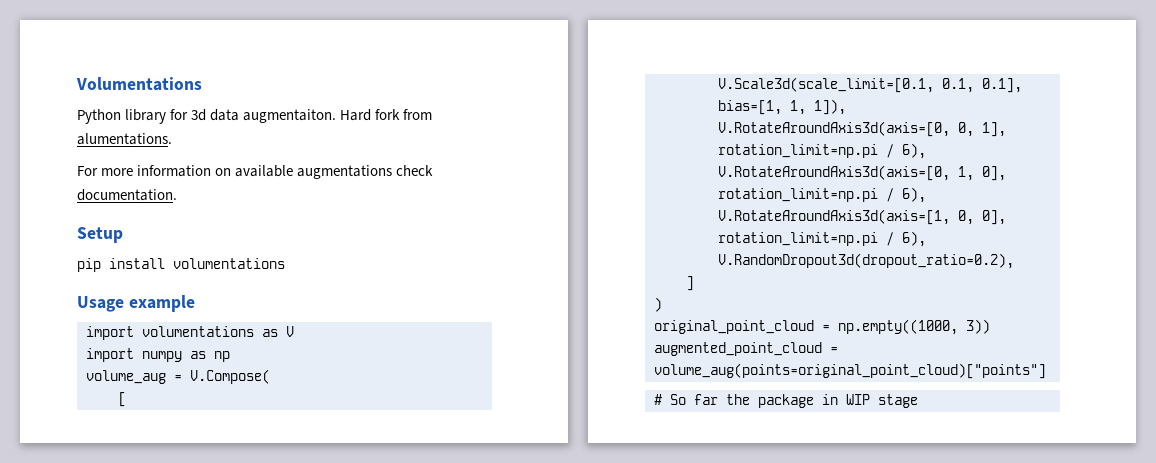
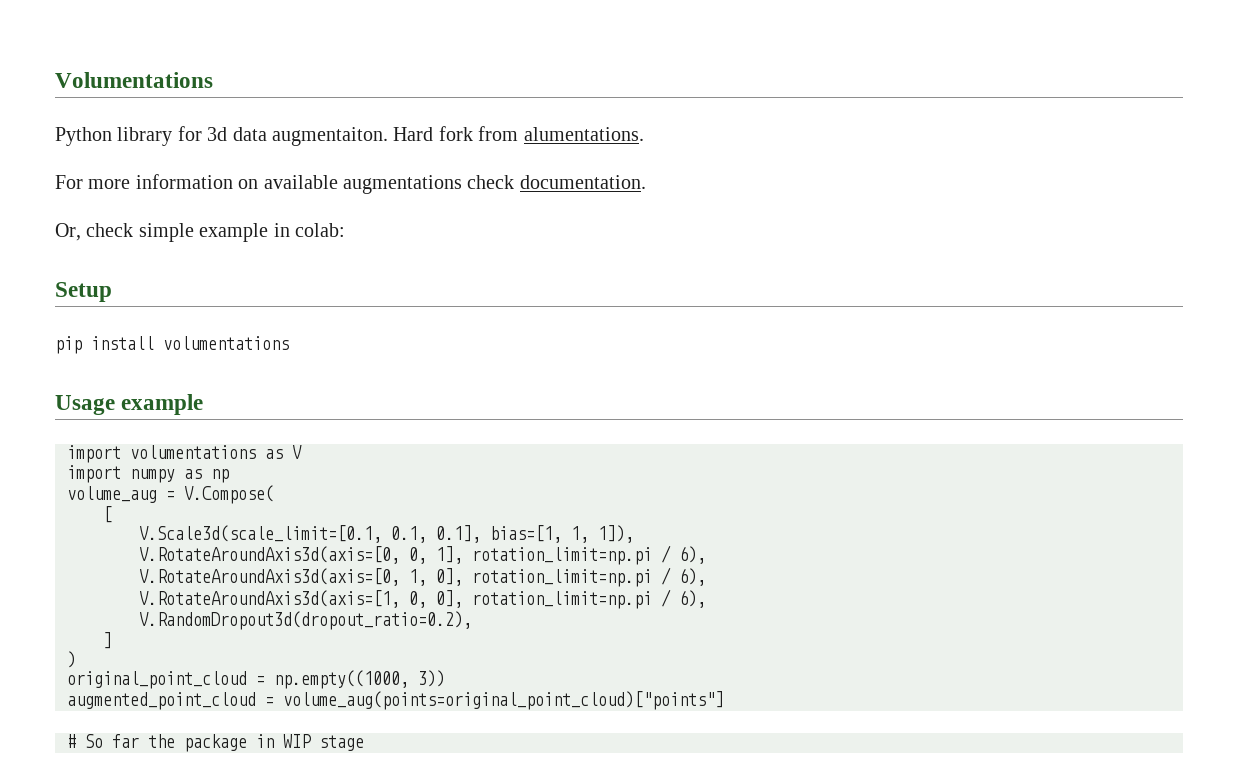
(177, 195) none -> [55,223,345,242] // Or, check simple example in colab:

